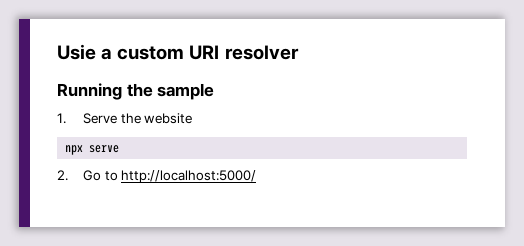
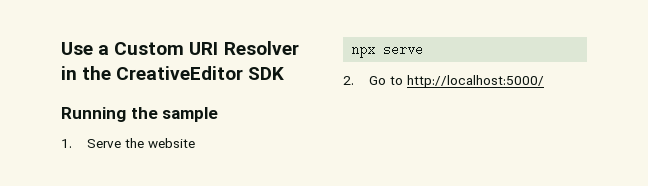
[57,44,299,60] Usie a custom URI resolver -> [61,41,299,55] [61,66,285,80] Use a Custom URI Resolver in the CreativeEditor SDK

